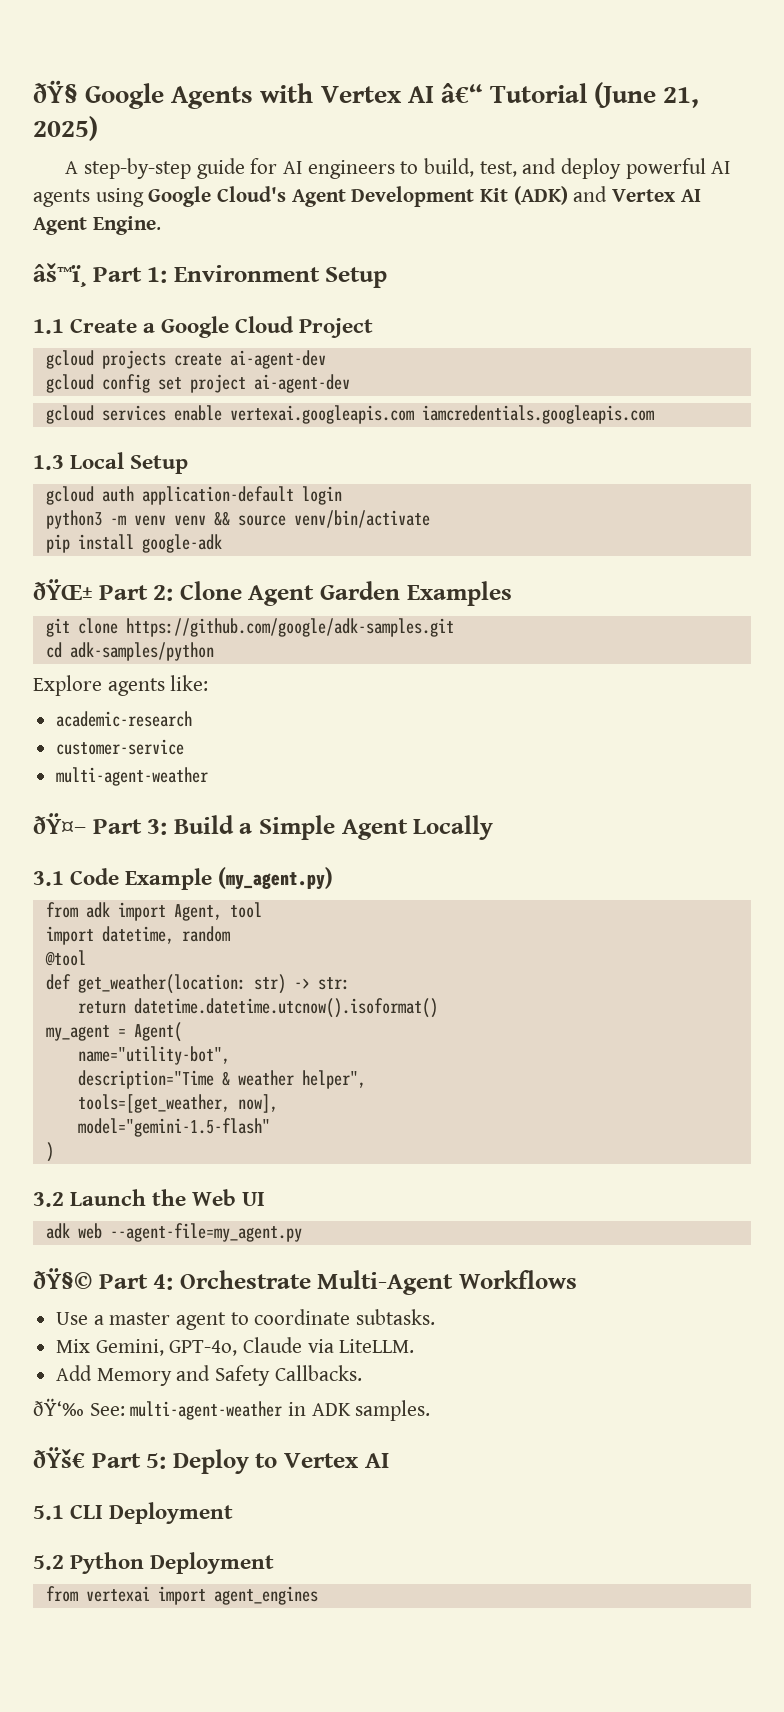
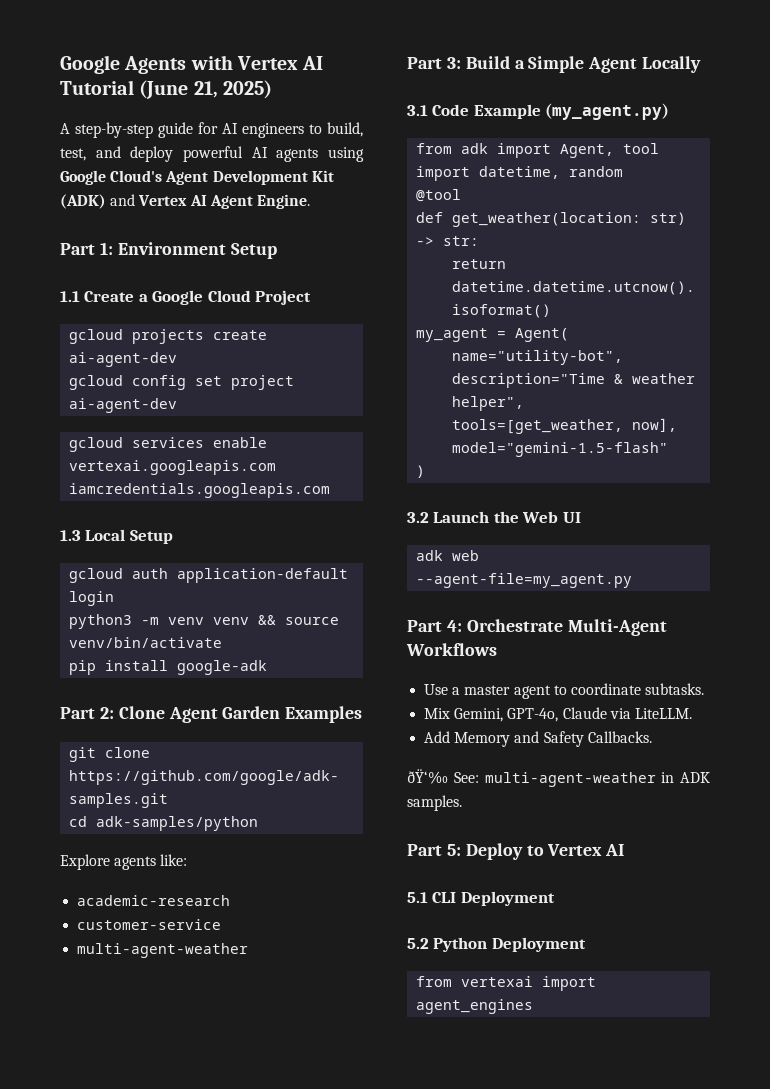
[33,80,78,103] ðŸ§ -> (60, 64) none
[440,83,483,103] â€“ -> (324, 63) none
[33,263,86,287] âš™ï¸ -> (310, 201) none
[33,579,93,600] ðŸŒ± -> (268, 667) none
[33,813,86,834] ðŸ¤– -> (249, 950) none
[33,1268,92,1289] ðŸ§© -> (633, 580) none
[33,1447,85,1468] ðŸš€ -> (462, 803) none

